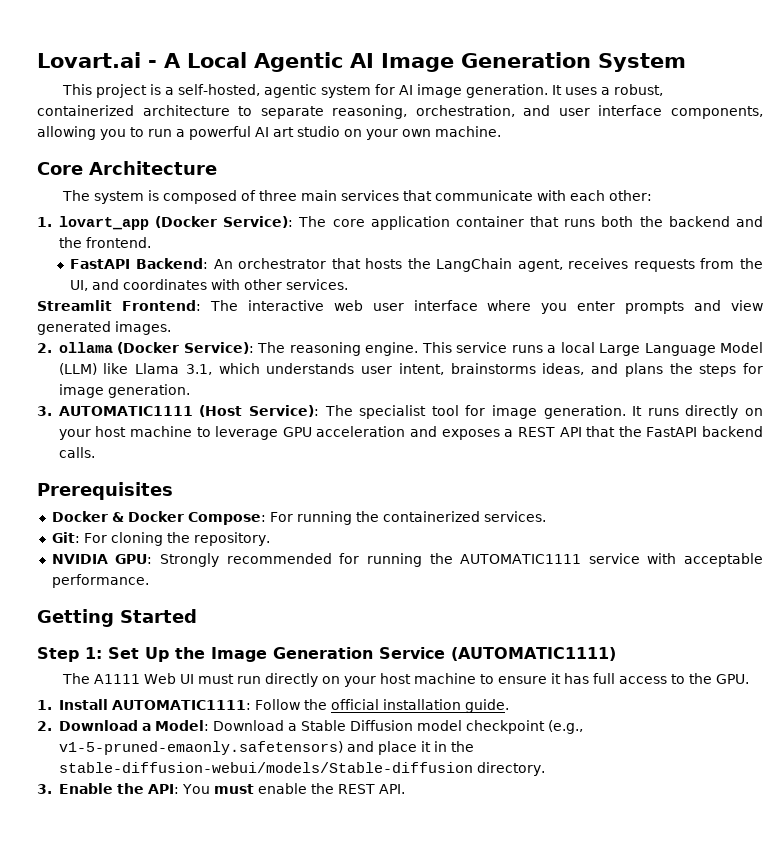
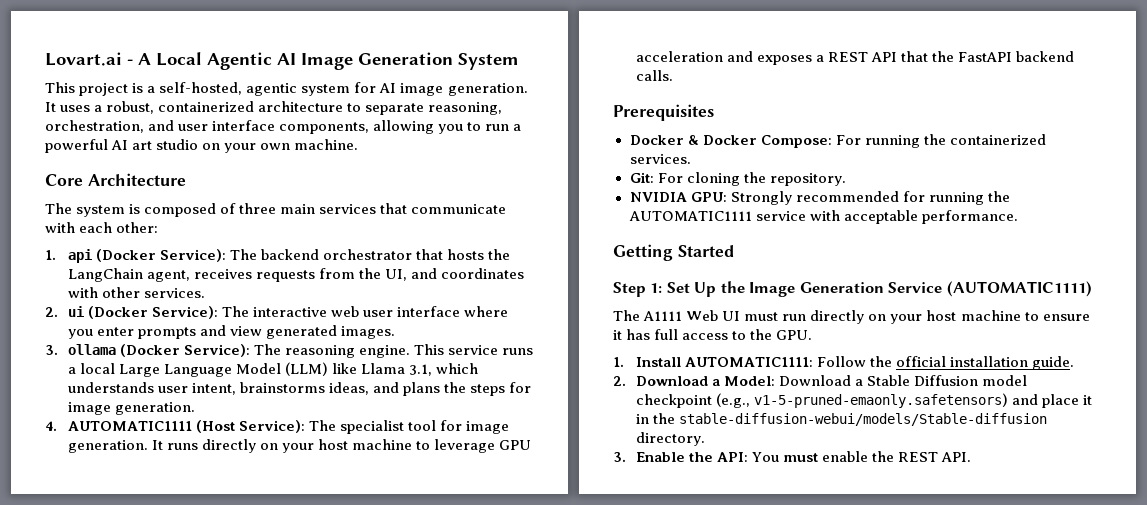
[58,216,763,230] [58,237,151,248] [70,258,233,269] lovart_app (Docker Service): The core application container that runs both the backend and the frontend. // FastAPI Backend: An -> [67,249,319,263] api (Docker Service): The backend
[37,300,201,311] Streamlit Frontend: -> [45,306,218,319] 2. ui (Docker Service):
[37,343,52,353] 2. -> [45,345,58,355] 3.
[37,406,52,416] 3. -> [45,421,57,431] 4.

